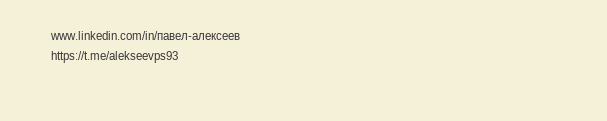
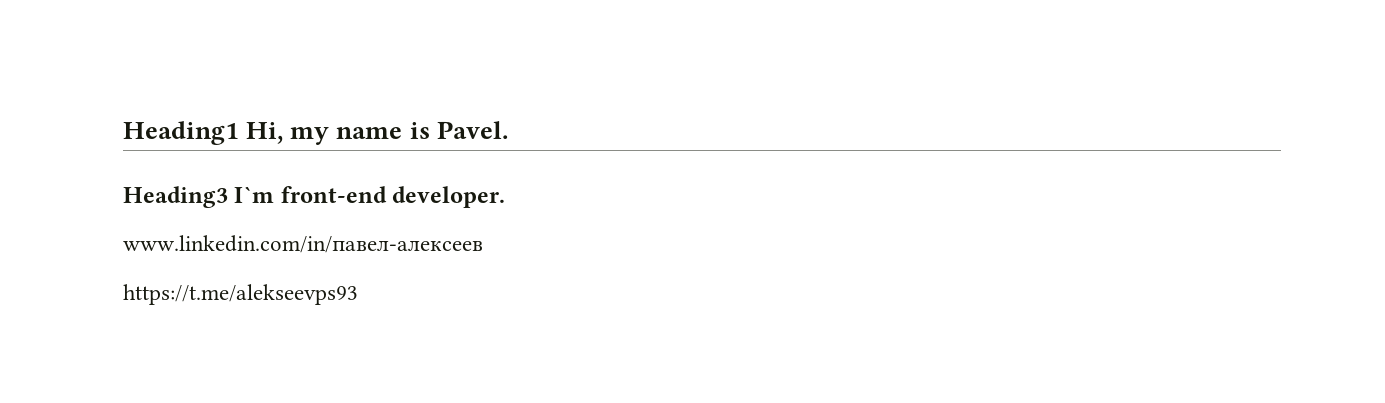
(50, 35) none -> [123,121,508,145] [123,186,506,208] Heading1 Hi, my name is Pavel. // Heading3 I`m front-end developer. //

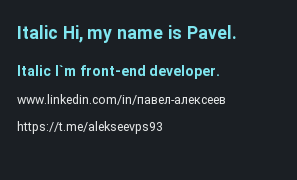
[123,121,239,145] Heading1 -> [17,25,58,39] Italic
[123,186,228,208] Heading3 -> [17,65,51,76] Italic

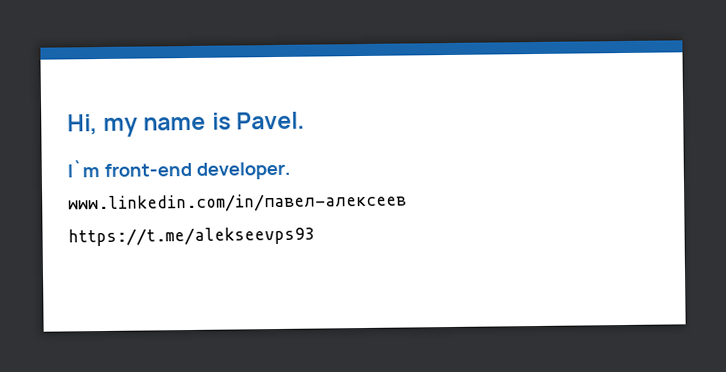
[17,25,58,39] Italic -> (67, 125) none
[17,65,51,76] Italic -> (305, 120) none

